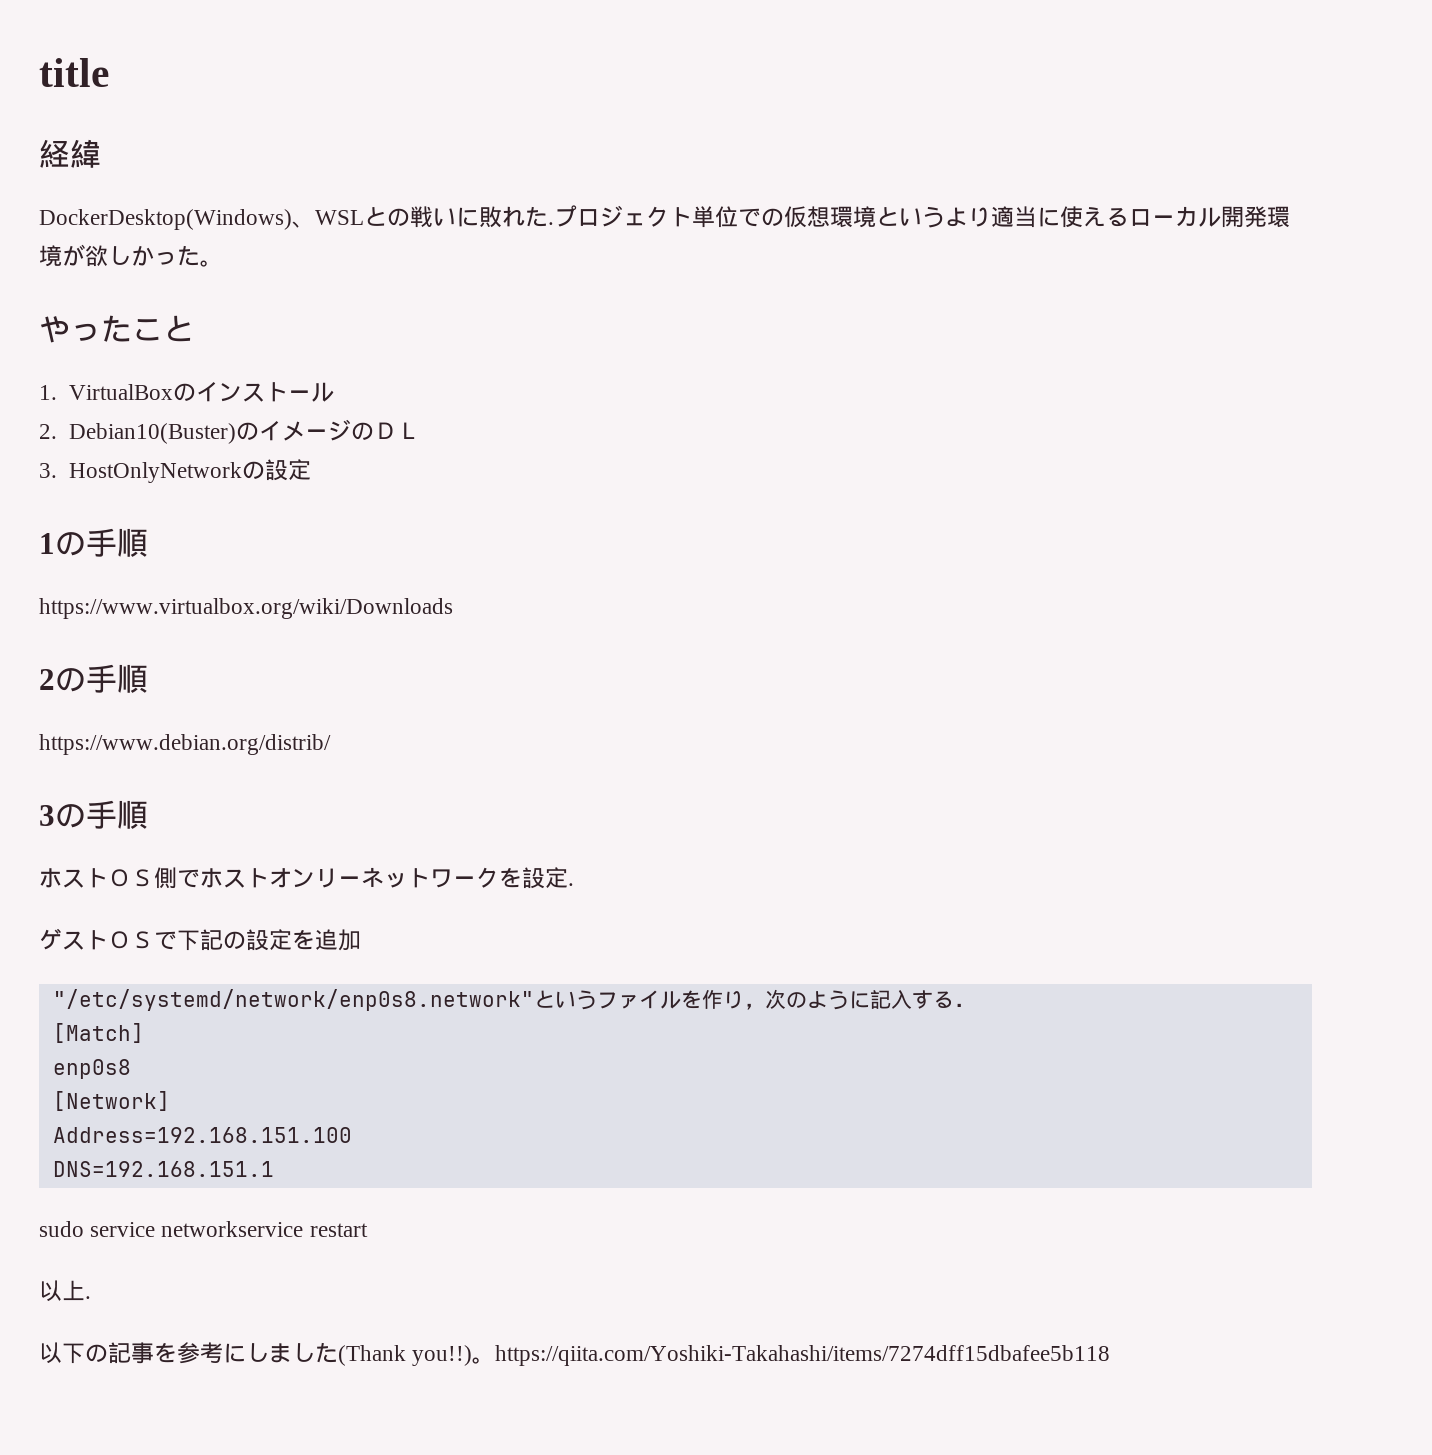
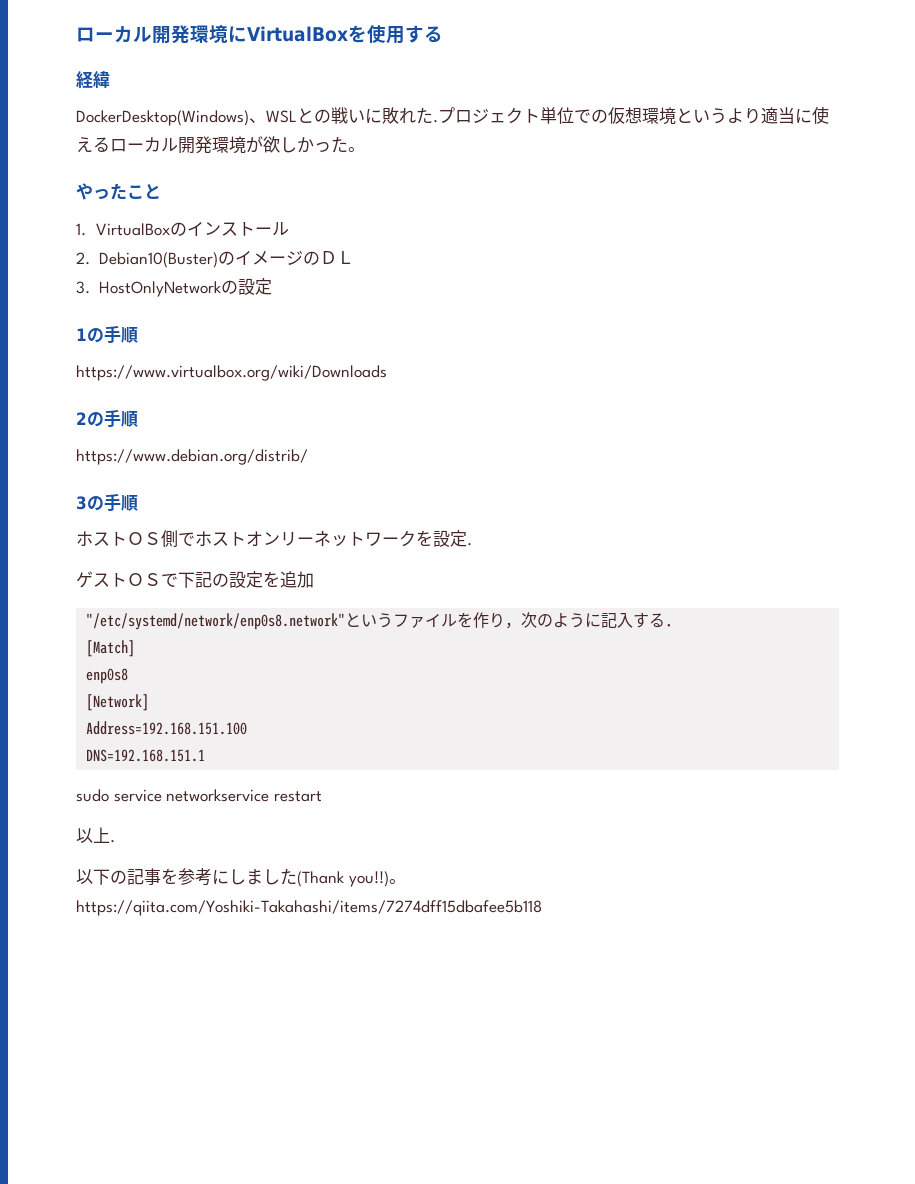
[39,58,109,87] title -> [76,25,443,44] ローカル開発環境にVirtualBoxを使用する

